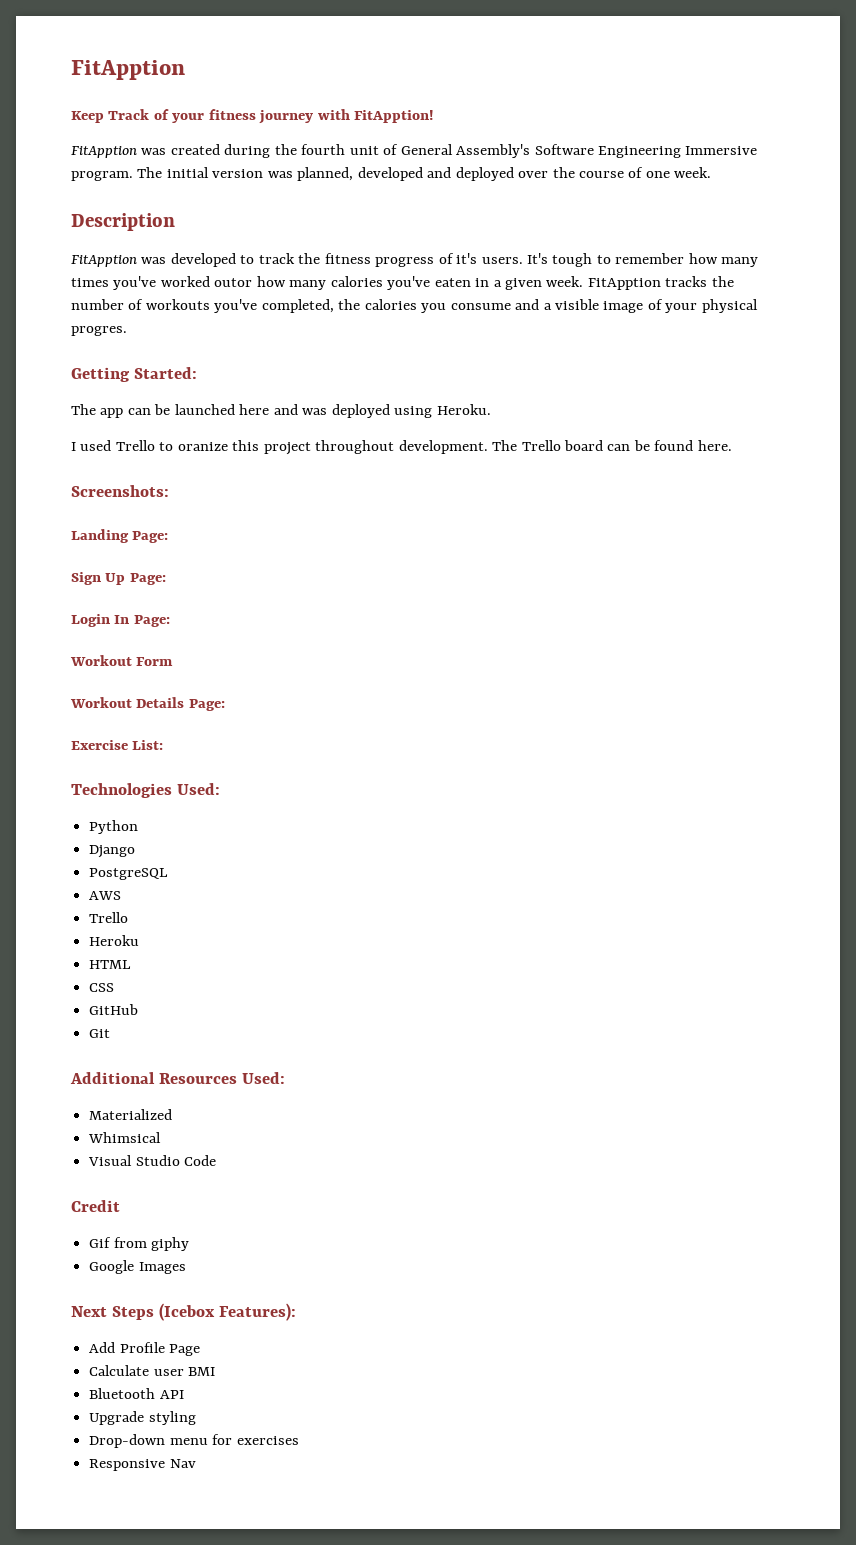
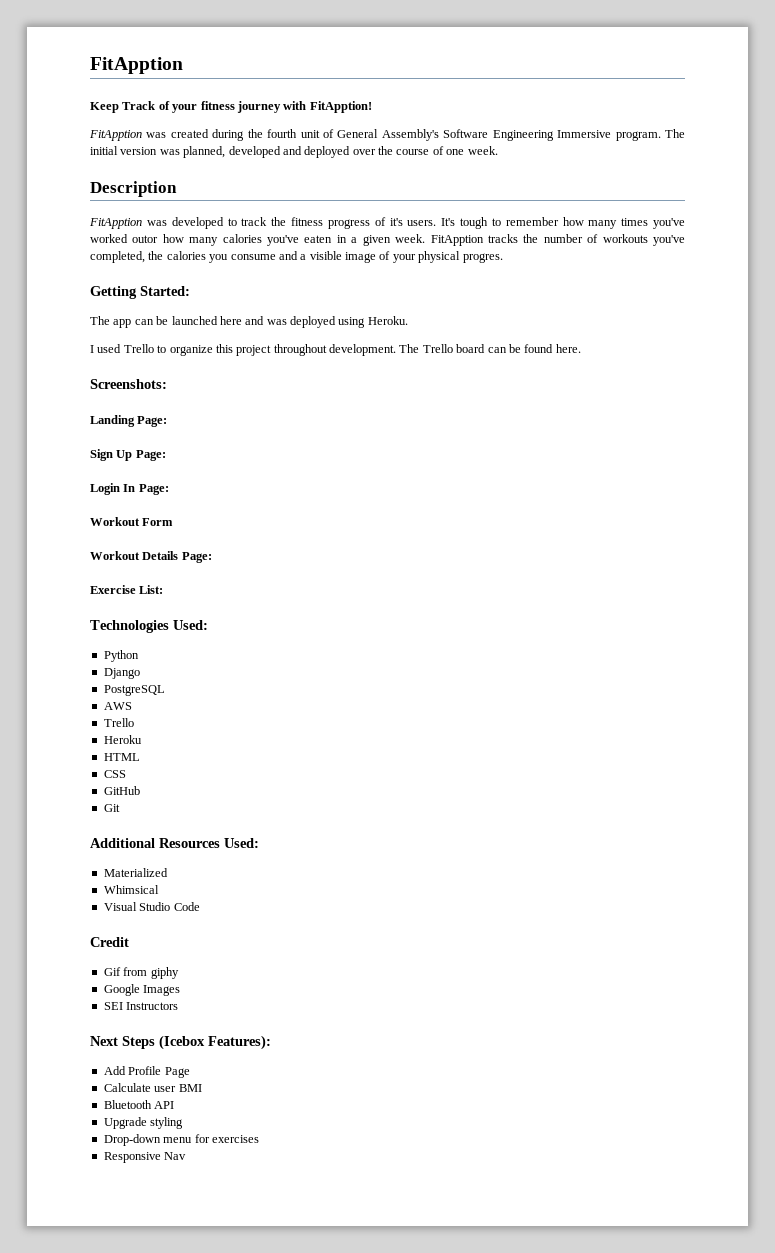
[177,442,228,451] oranize -> [169,345,213,356] organize
(186, 1268) none -> [103,1002,179,1010] // SEI Instructors

